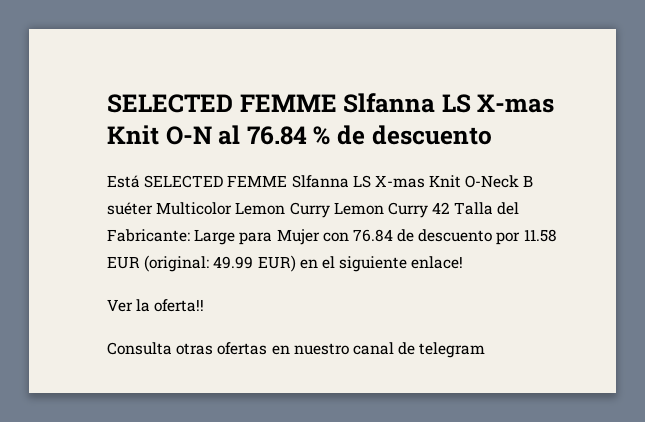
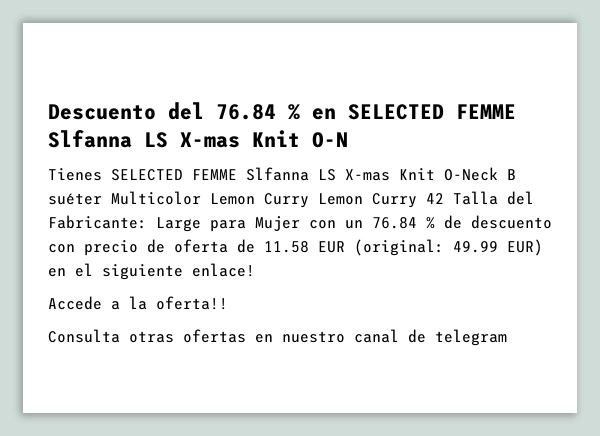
(107, 103) none -> [48,102,336,120] Descuento del 76.84 % en
[218,125,492,145] [107,175,140,188] al 76.84 % de descuento // Está -> [48,168,102,181] // Tienes
[352,229,521,245] 76.84 de descuento por -> [345,215,552,229] [48,239,255,256] un 76.84 % de descuento con precio de oferta de
[107,299,133,312] Ver -> [48,296,120,310] Accede a

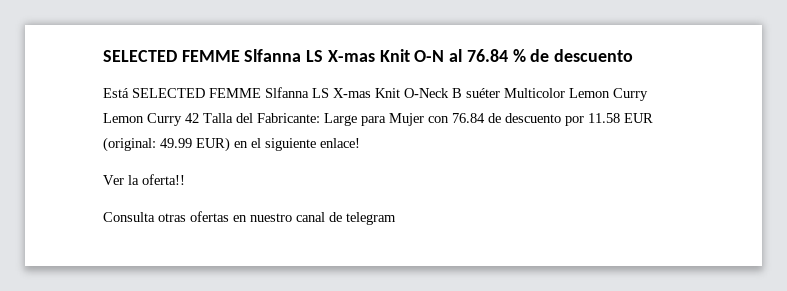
[48,102,336,120] Descuento del 76.84 % en -> (103, 56) none
[48,168,102,181] // Tienes -> [449,49,633,62] [103,88,129,98] al 76.84 % de descuento // Está
[345,215,552,229] [48,239,255,256] un 76.84 % de descuento con precio de oferta de -> [452,113,584,126] 76.84 de descuento por
[48,296,120,310] Accede a -> [103,175,124,185] Ver

